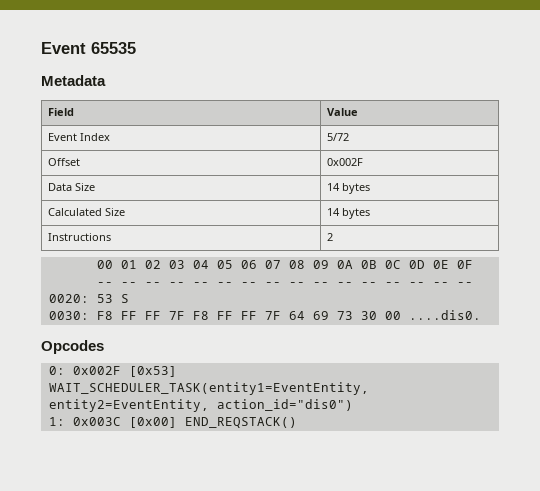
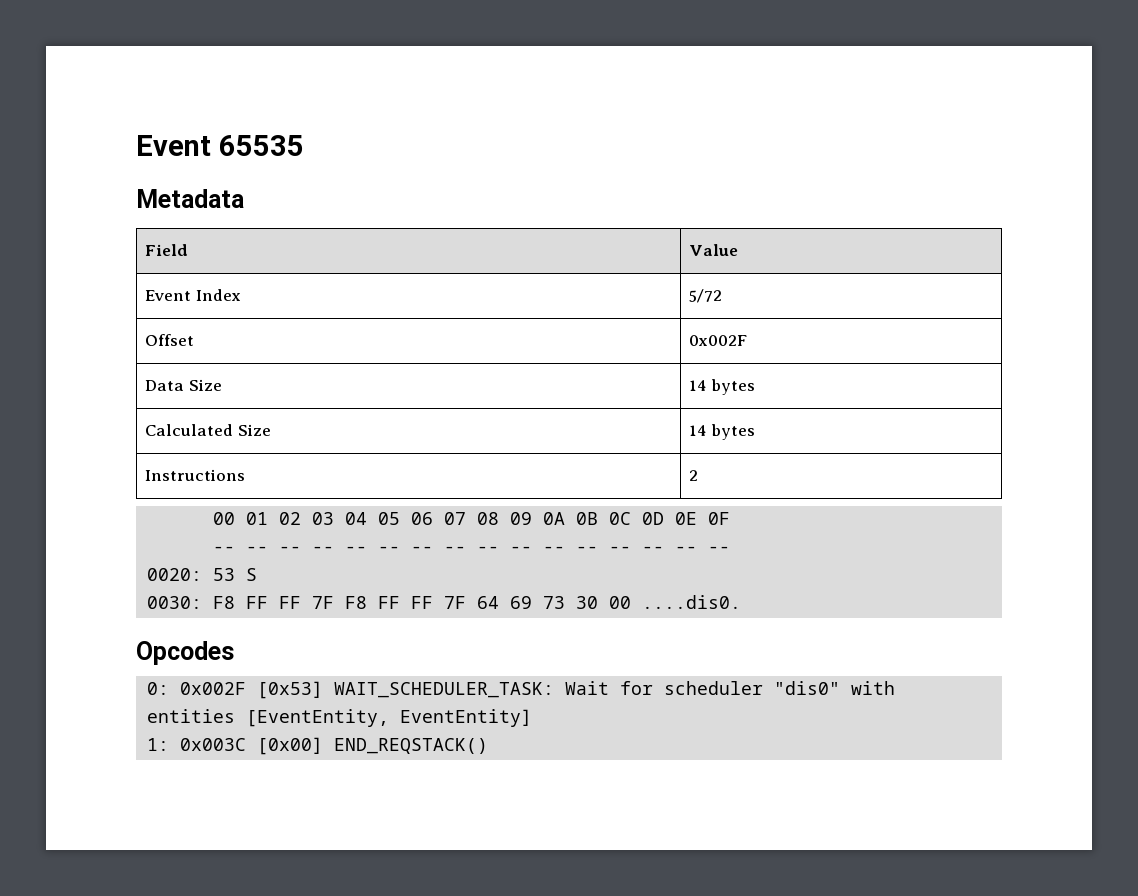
[48,382,369,395] [48,399,353,412] WAIT_SCHEDULER_TASK(entity1=EventEntity, entity2=EventEntity, action_id="dis0") -> [334,681,896,698] [147,709,533,727] WAIT_SCHEDULER_TASK: Wait for scheduler "dis0" with entities [EventEntity, EventEntity]

